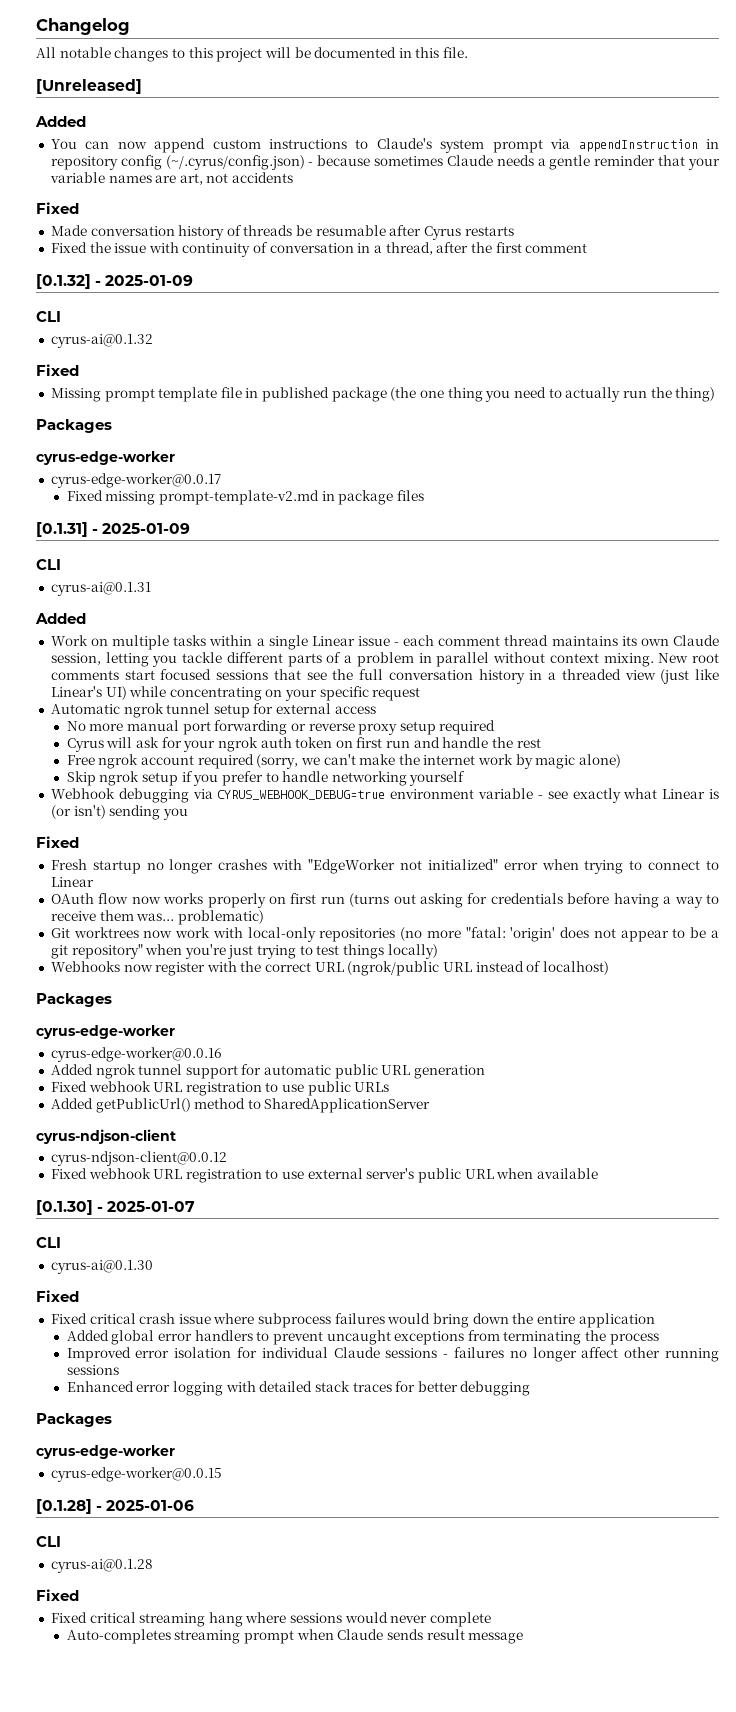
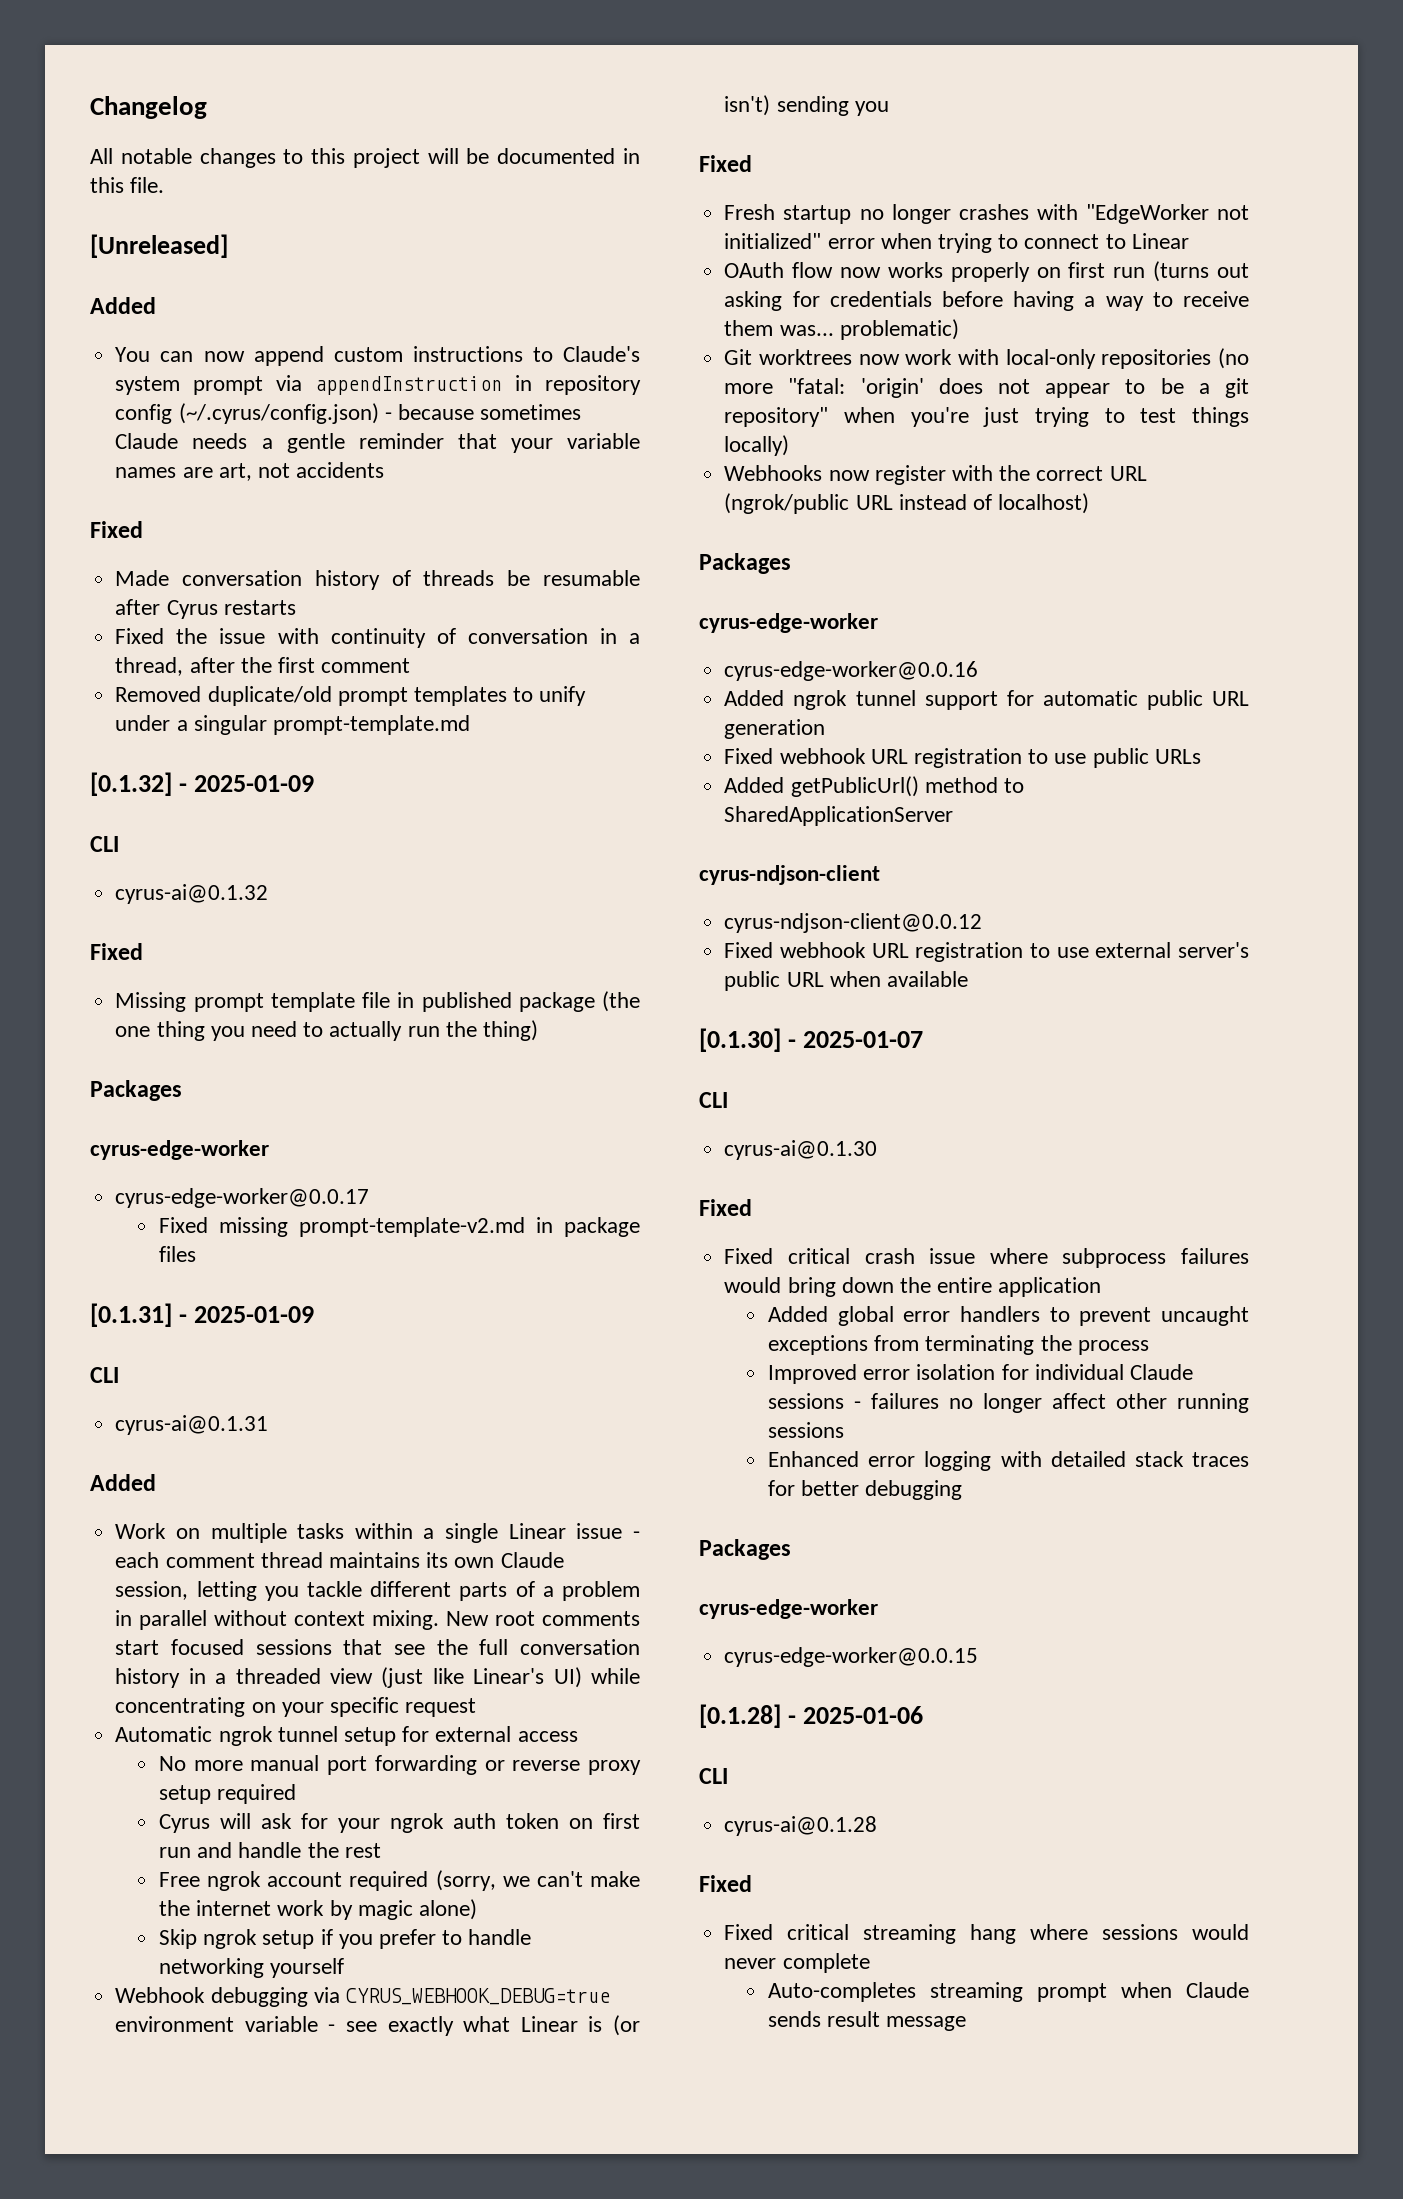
(588, 248) none -> [115,686,587,706] [115,715,470,735] // Removed duplicate/old prompt templates to unify under a singular prompt-template.md

